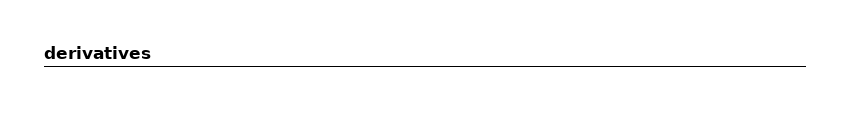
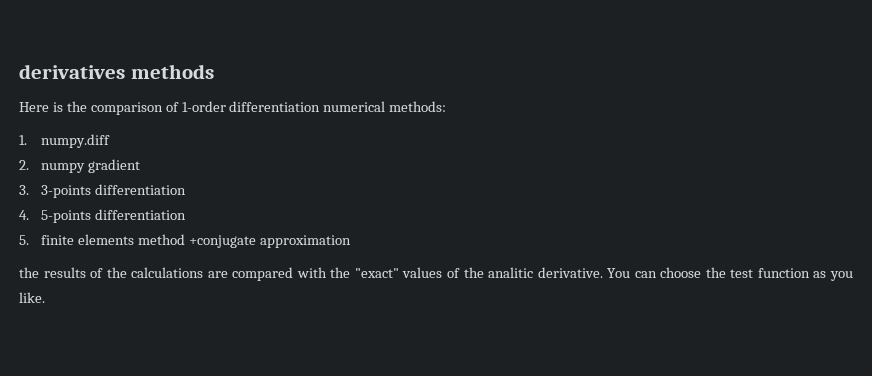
(151, 52) none -> [130,64,214,79] [19,101,447,115] [19,134,111,148] [19,159,141,173] [19,184,187,198] [19,209,187,223] [19,234,352,248] [19,267,853,281] [19,292,45,303] methods // Here is the comparison of 1-order differentiation numerical methods: // 1. numpy.diff // 2. numpy gradient // 3. 3-points differentiation // 4. 5-points differentiation // 5. finite elements method +conjugate approximation // the results of the calculations are compared with the "exact" values of the analitic derivative. You can choose the test function as you like.

